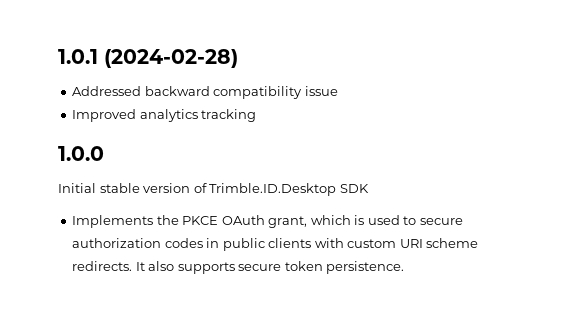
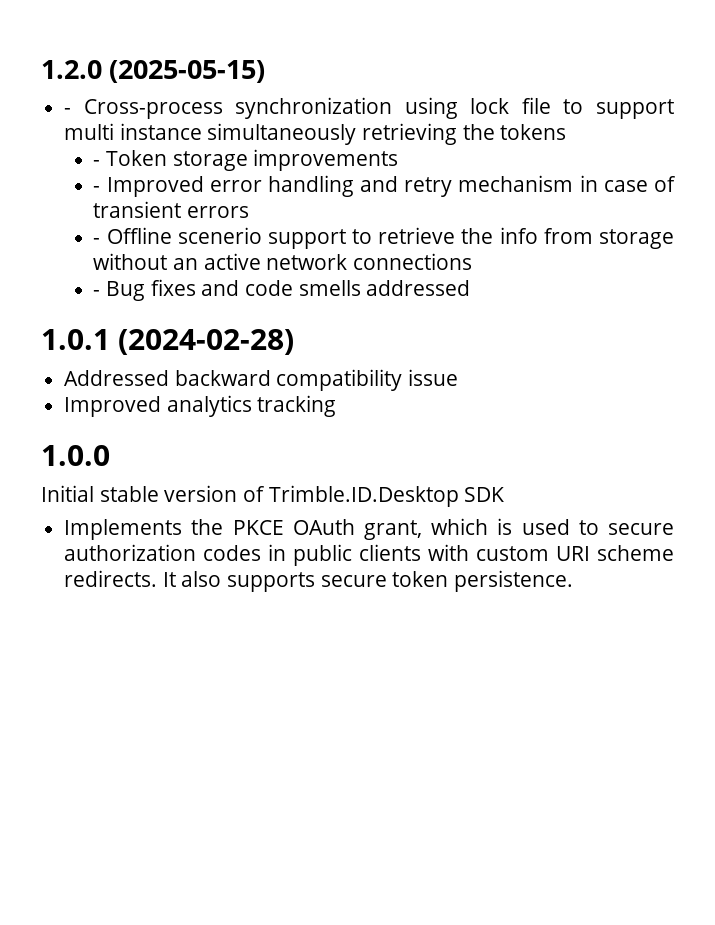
(58, 56) none -> [41,60,266,83] [64,97,674,119] [64,123,567,145] [93,149,399,171] [93,175,676,197] [93,201,250,218] [93,227,674,249] [93,253,473,270] [93,279,471,301] 1.2.0 (2025-05-15) // - Cross-process synchronization using lock file to support multi instance simultaneously retrieving the tokens // - Token storage improvements // - Improved error handling and retry mechanism in case of transient errors // - Offline scenerio support to retrieve the info from storage without an active network connections // - Bug fixes and code smells addressed //

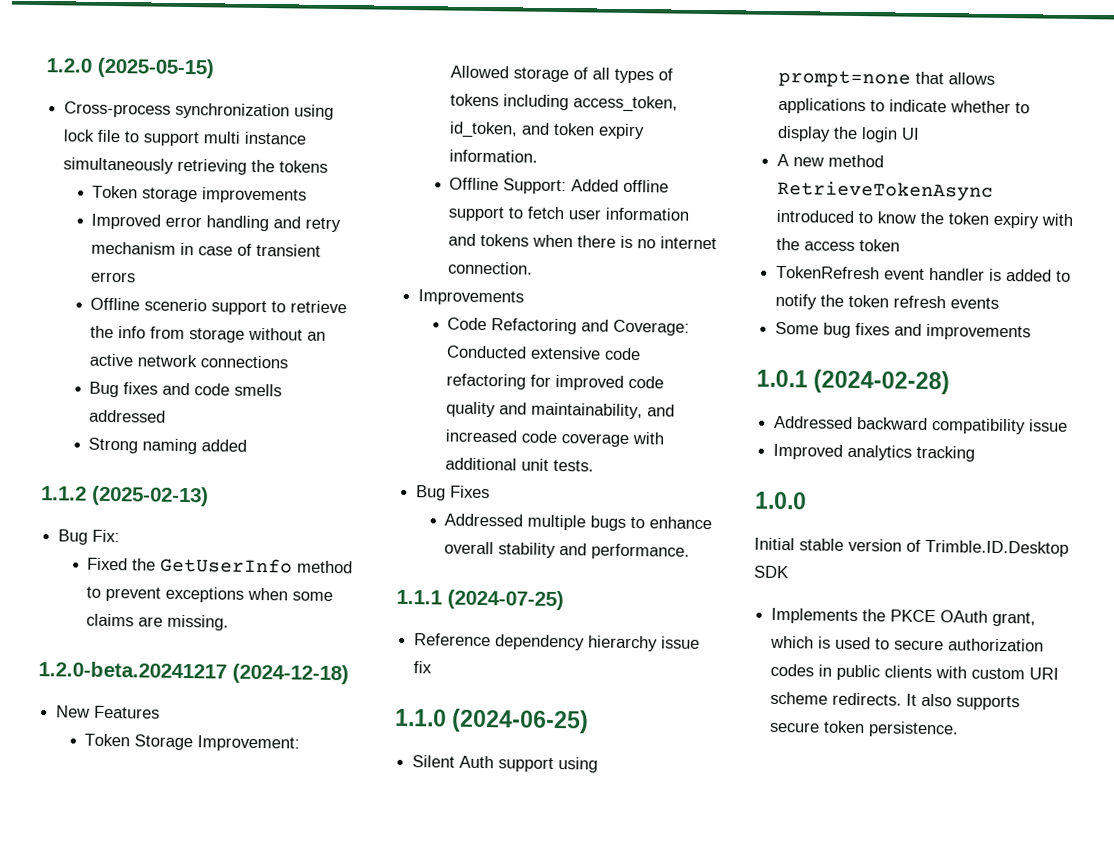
[64,108,72,114] - -> (214, 68) none
[93,160,101,166] - -> (329, 166) none
[93,186,101,192] - -> (308, 195) none
[93,238,101,244] - -> (137, 277) none
[93,290,101,296] - -> (289, 362) none
(471, 288) none -> [88,437,248,455] [41,485,209,507] [58,529,121,545] [87,557,354,574] [86,586,334,603] [86,613,230,631] [38,661,349,685] [56,705,161,719] [84,733,301,752] [450,65,674,84] [450,93,679,113] [449,121,646,140] [449,149,539,163] [449,177,670,195] [448,206,690,222] [448,233,718,250] [448,261,534,275] [418,289,525,306] [447,317,691,336] [446,345,642,361] [446,373,665,391] [446,401,676,420] [445,429,665,447] [445,457,595,472] [416,485,491,501] [444,513,713,531] [444,541,691,560] [396,589,564,611] [414,633,701,652] [413,661,433,674] [395,708,590,734] [412,755,599,773] [778,69,996,88] [778,97,1031,115] [777,125,921,143] [777,153,885,168] [777,180,995,201] [776,209,1074,229] [776,237,901,252] [776,265,1072,282] [775,293,1000,310] [775,321,1032,341] // Strong naming added // 1.1.2 (2025-02-13) // Bug Fix: // Fixed the GetUserInfo method to prevent exceptions when some claims are missing. // 1.2.0-beta.20241217 (2024-12-18) // New Features // Token Storage Improvement: Allowed storage of all types of tokens including access_token, id_token, and token expiry information. // Offline Support: Added offline support to fetch user information and tokens when there is no internet connection. // Improvements // Code Refactoring and Coverage: Conducted extensive code refactoring for improved code quality and maintainability, and increased code coverage with additional unit tests. // Bug Fixes // Addressed multiple bugs to enhance overall stability and performance. // 1.1.1 (2024-07-25) // Reference dependency hierarchy issue fix // 1.1.0 (2024-06-25) // Silent Auth support using prompt=none that allows applications to indicate whether to display the login UI // A new method RetrieveTokenAsync introduced to know the token expiry with the access token // TokenRefresh event handler is added to notify the token refresh events // Some bug fixes and improvements

